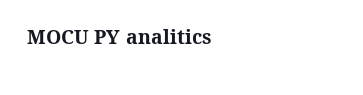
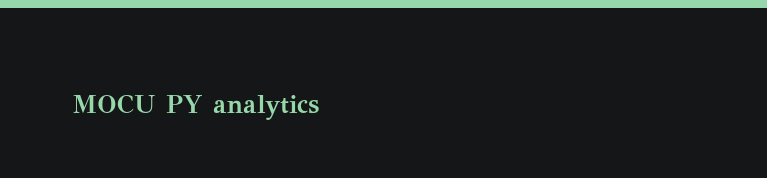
[125,29,212,44] analitics -> [213,95,319,120] analytics

